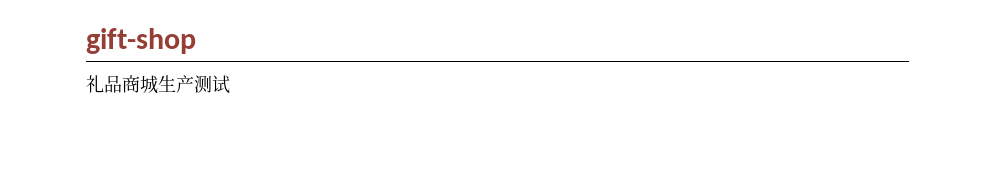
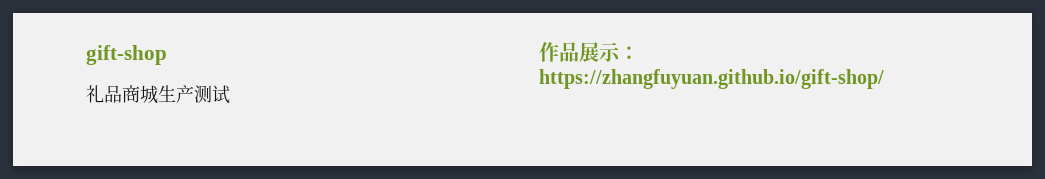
(230, 84) none -> [539,42,639,62] [539,69,884,89] // 作品展示：https://zhangfuyuan.github.io/gift-shop/

